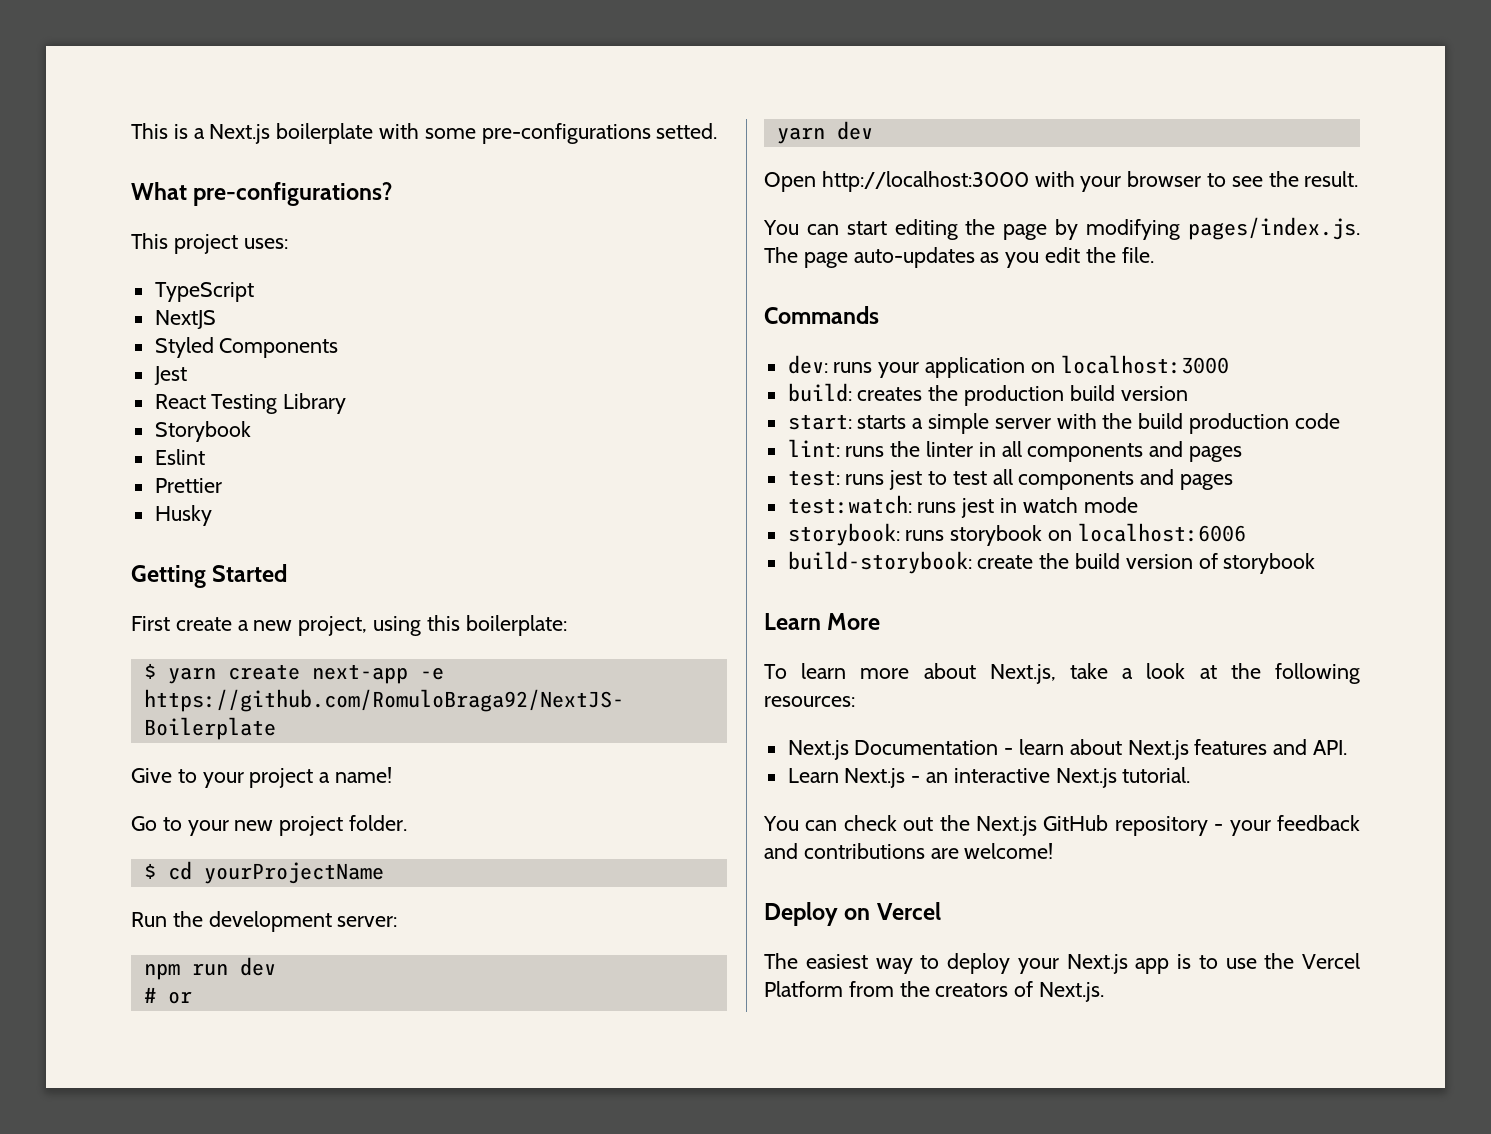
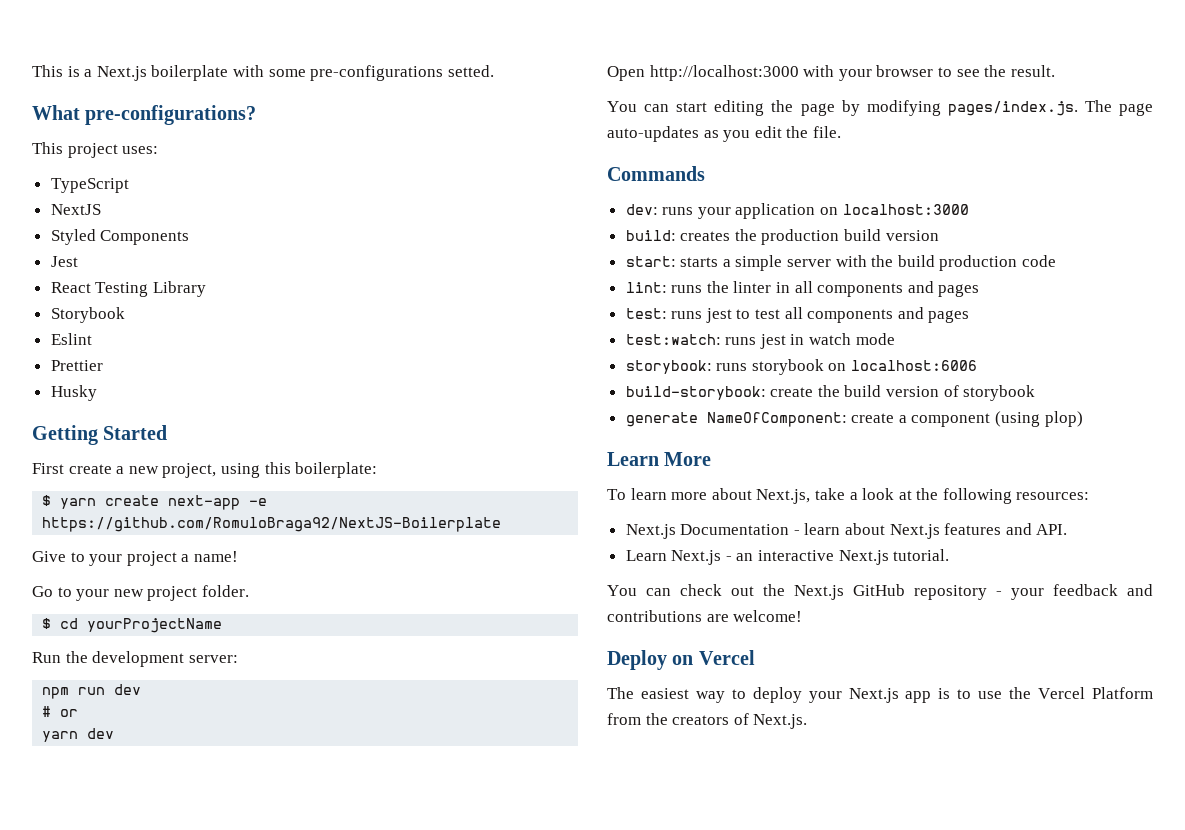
(1316, 563) none -> [625,411,1083,427] // generate NameOfComponent: create a component (using plop)

